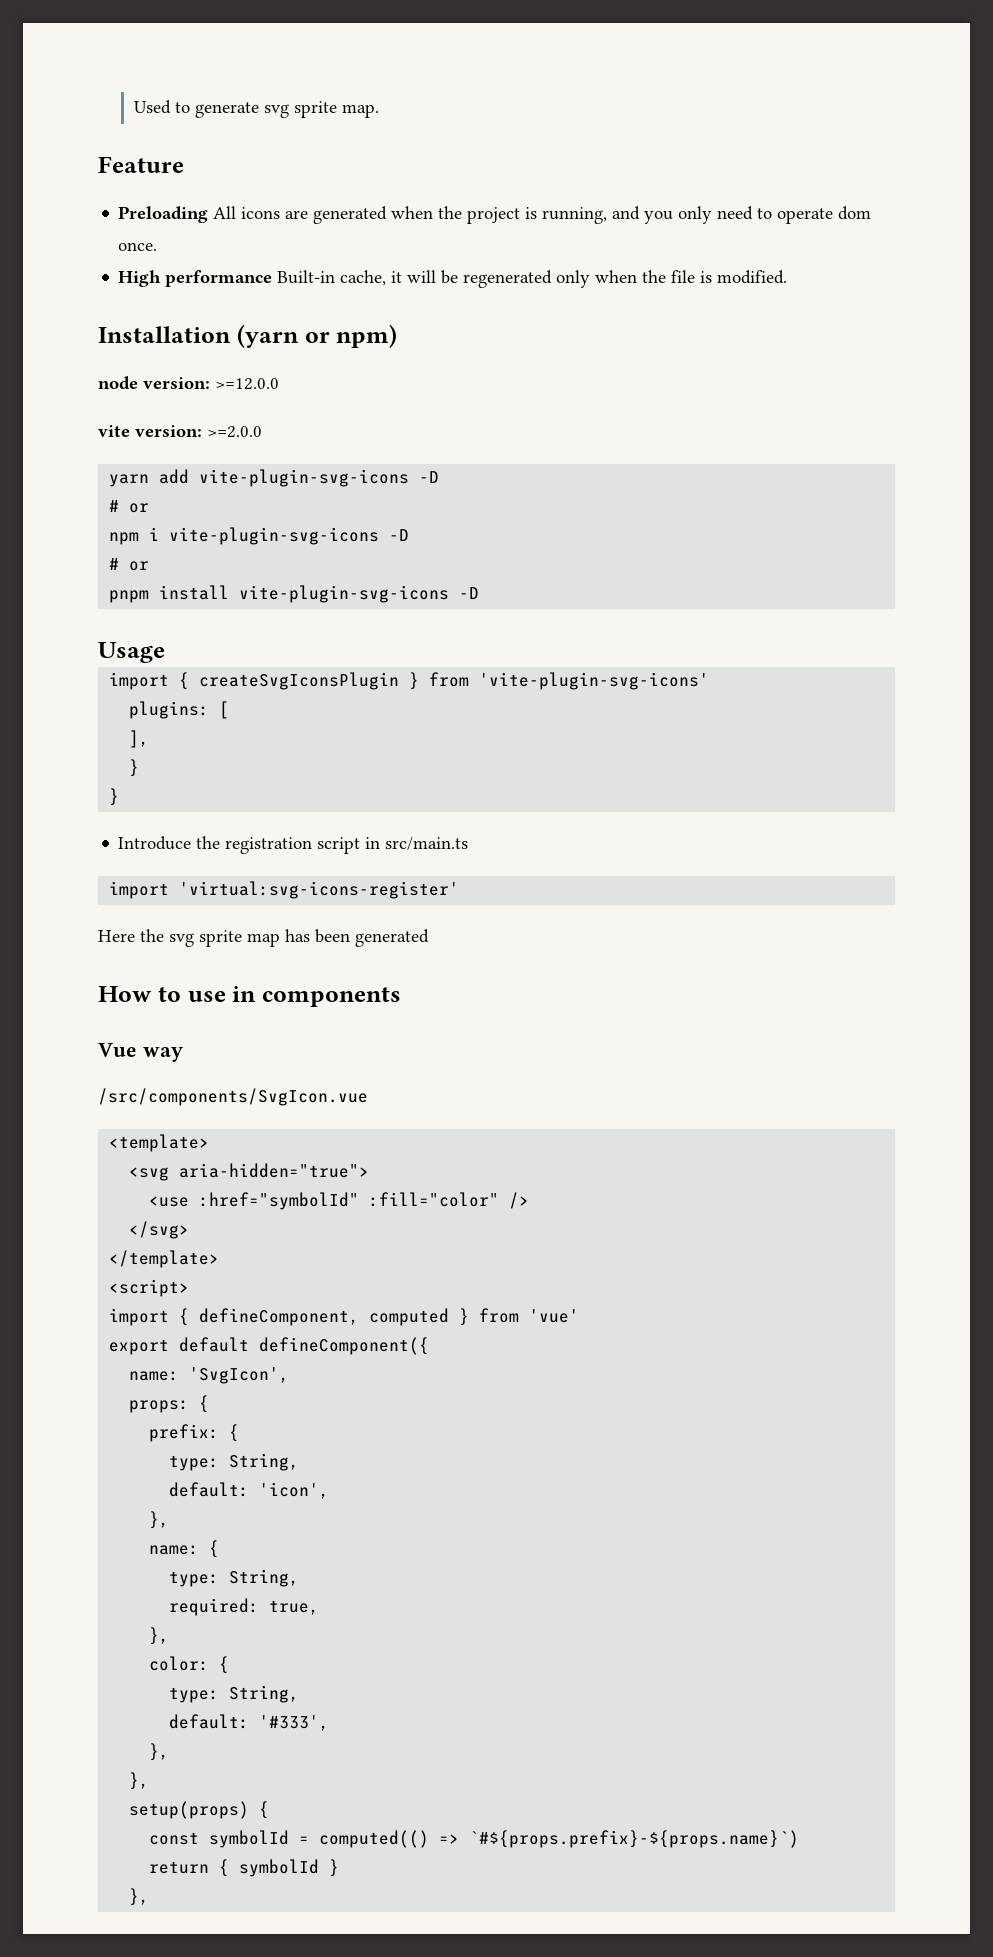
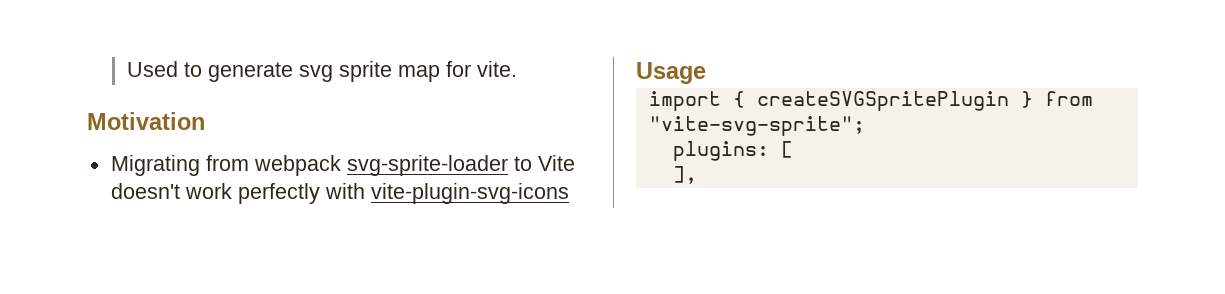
[342,104,380,118] [98,156,184,173] [118,206,872,224] [118,242,158,251] [118,270,788,288] [98,324,398,348] [98,376,279,390] [98,425,262,438] [109,469,440,487] [109,500,150,513] [109,527,410,545] [109,558,150,571] [109,585,480,603] map. // Feature // Preloading All icons are generated when the project is running, and you only need to operate dom once. // High performance Built-in cache, it will be regenerated only when the file is modified. // Installation (yarn or npm) // node version: >=12.0.0 // vite version: >=2.0.0 // yarn add vite-plugin-svg-icons -D // # or // npm i vite-plugin-svg-icons -D // # or // pnpm install vite-plugin-svg-icons -D -> [397,61,517,82] [87,112,205,130] [110,155,575,176] [110,183,569,204] map for vite. // Motivation // Migrating from webpack svg-sprite-loader to Vite doesn't work perfectly with vite-plugin-svg-icons
[199,672,710,690] createSvgIconsPlugin } from 'vite-plugin-svg-icons' -> [756,91,1093,111] [648,116,865,136] createSVGSpritePlugin } from "vite-svg-sprite";
[129,759,140,777] [109,788,120,806] [118,836,469,854] [109,881,460,899] [98,929,429,947] [98,986,401,1007] [98,1043,183,1062] [98,1088,368,1106] [109,1134,210,1152] [129,1163,370,1181] [149,1192,530,1210] [129,1221,190,1239] [109,1250,220,1268] [109,1279,190,1297] [109,1308,580,1326] [109,1337,430,1355] [129,1367,290,1384] [129,1395,210,1413] [149,1424,240,1442] [169,1453,300,1471] [169,1482,330,1499] [149,1511,170,1529] [149,1540,220,1558] [169,1569,300,1587] [169,1598,320,1616] [149,1627,170,1645] [149,1656,230,1674] [169,1685,300,1703] [169,1714,330,1731] [149,1743,170,1761] [129,1772,150,1790] [129,1801,270,1819] [149,1830,800,1848] [149,1859,340,1877] [129,1888,150,1906] // } // } // Introduce the registration script in src/main.ts // import 'virtual:svg-icons-register' // Here the svg sprite map has been generated // How to use in components // Vue way // /src/components/SvgIcon.vue // <template> // <svg aria-hidden="true"> // <use :href="symbolId" :fill="color" /> // </svg> // </template> // <script> // import { defineComponent, computed } from 'vue' // export default defineComponent({ // name: 'SvgIcon', // props: { // prefix: { // type: String, // default: 'icon', // }, // name: { // type: String, // required: true, // }, // color: { // type: String, // default: '#333', // }, // }, // setup(props) { // const symbolId = computed(() => `#${props.prefix}-${props.name}`) // return { symbolId } // }, -> (697, 175) none

